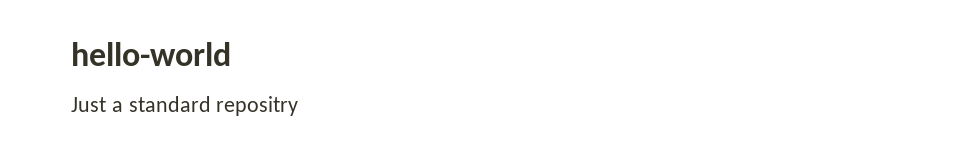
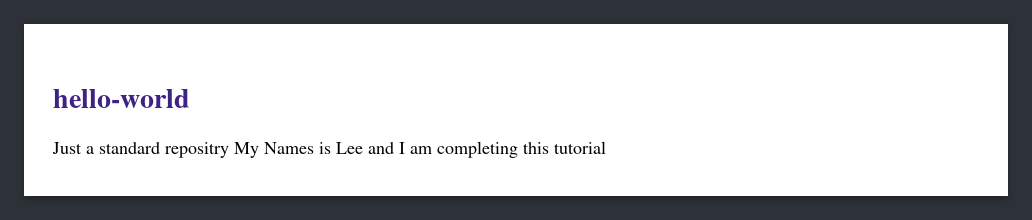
(299, 106) none -> [234,141,606,158] My Names is Lee and I am completing this tutorial

